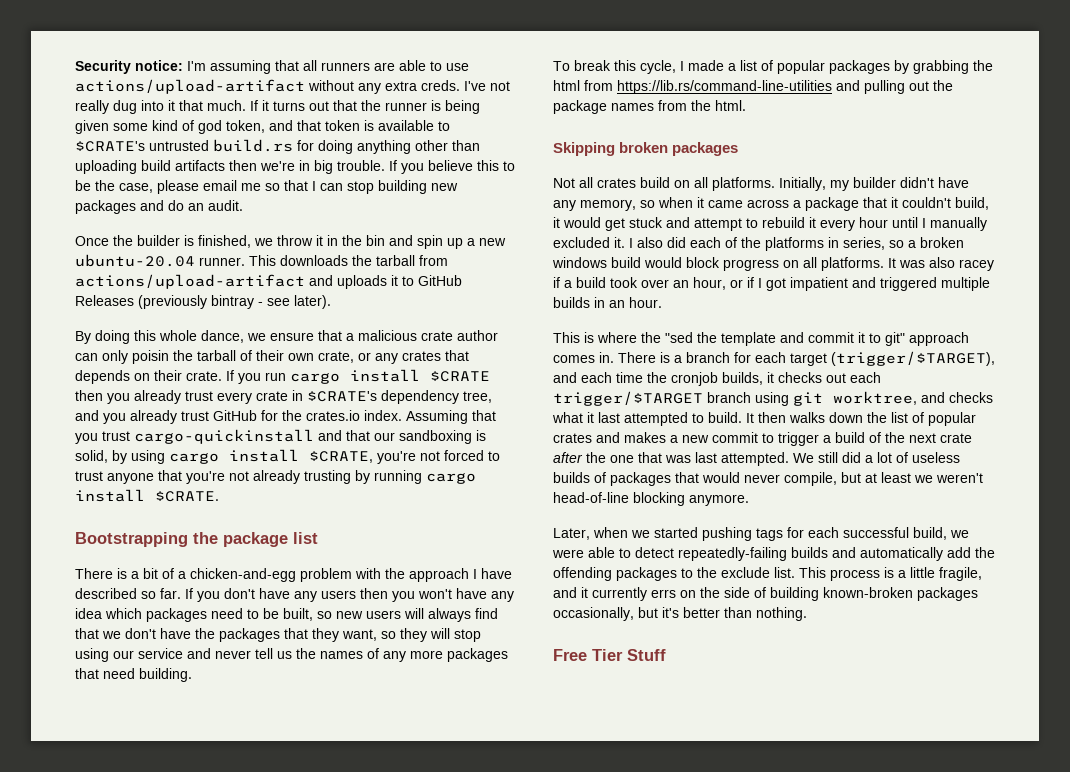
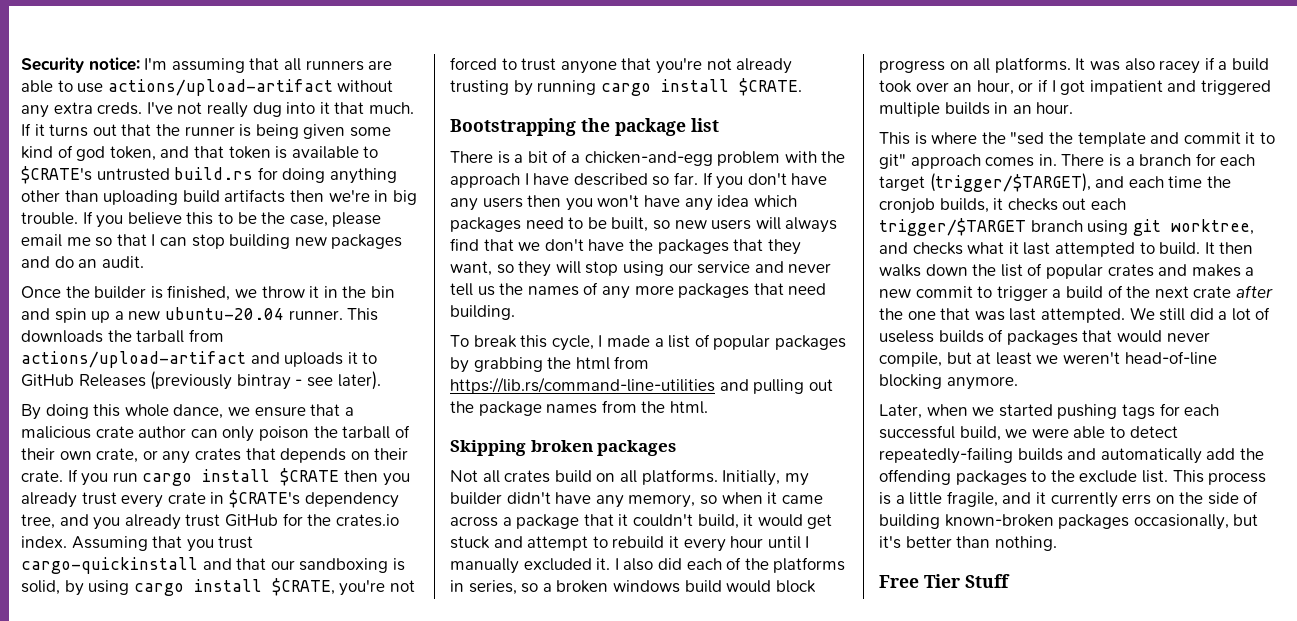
[132,350,169,364] poisin -> [258,426,309,441] poison

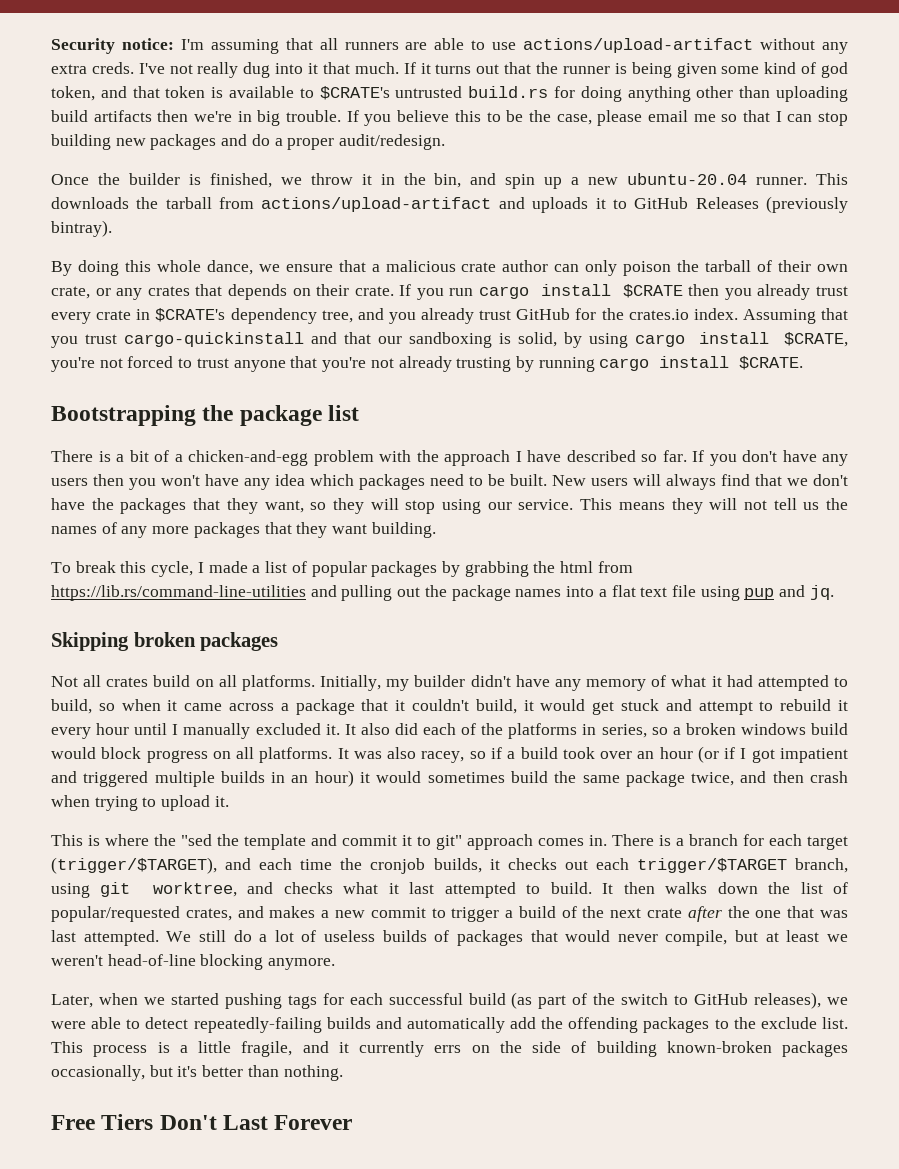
[78,256,144,268] an audit. -> [274,134,446,150] a proper audit/redesign.
[370,286,395,298] bin -> [434,173,462,188] bin,
[236,371,381,390] bintray - see later). -> [51,220,112,237] bintray).
[611,217,707,232] built, so new -> [510,474,586,486] built. New
[697,261,832,274] service and never -> [518,498,767,514] service. This means they will not
[788,283,827,295] need -> [296,522,368,538] they want
[601,400,708,414] from the html. -> [566,585,834,601] into a flat text file using pup and jq.
[628,494,696,508] memory, -> [586,675,848,691] [51,699,92,714] memory of what it had attempted to build,
[614,558,619,570] I -> [344,724,356,735] It
[1159,60,1201,74] racey -> [421,751,486,763] racey, so
[976,80,1034,95] hour, or -> [659,746,719,763] hour (or
[1036,102,1074,114] hour. -> [314,770,848,787] [51,795,229,811] hour) it would sometimes build the same package twice, and then crash when trying to upload it.
[1030,220,1083,232] branch -> [795,858,848,873] branch,
[1045,264,1154,279] popular crates -> [51,906,232,922] popular/requested crates,
[1189,308,1214,320] did -> [233,930,252,942] do
[959,426,1001,441] build, -> [468,992,822,1009] build (as part of the switch to GitHub releases),
[924,574,1010,588] Tier Stuff -> [101,1114,353,1130] Tiers Don't Last Forever

